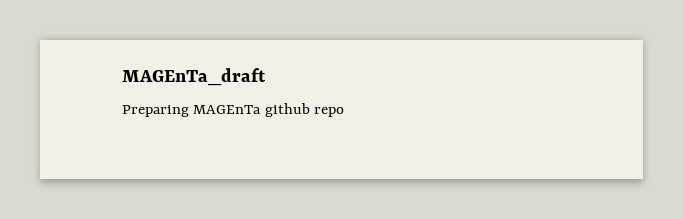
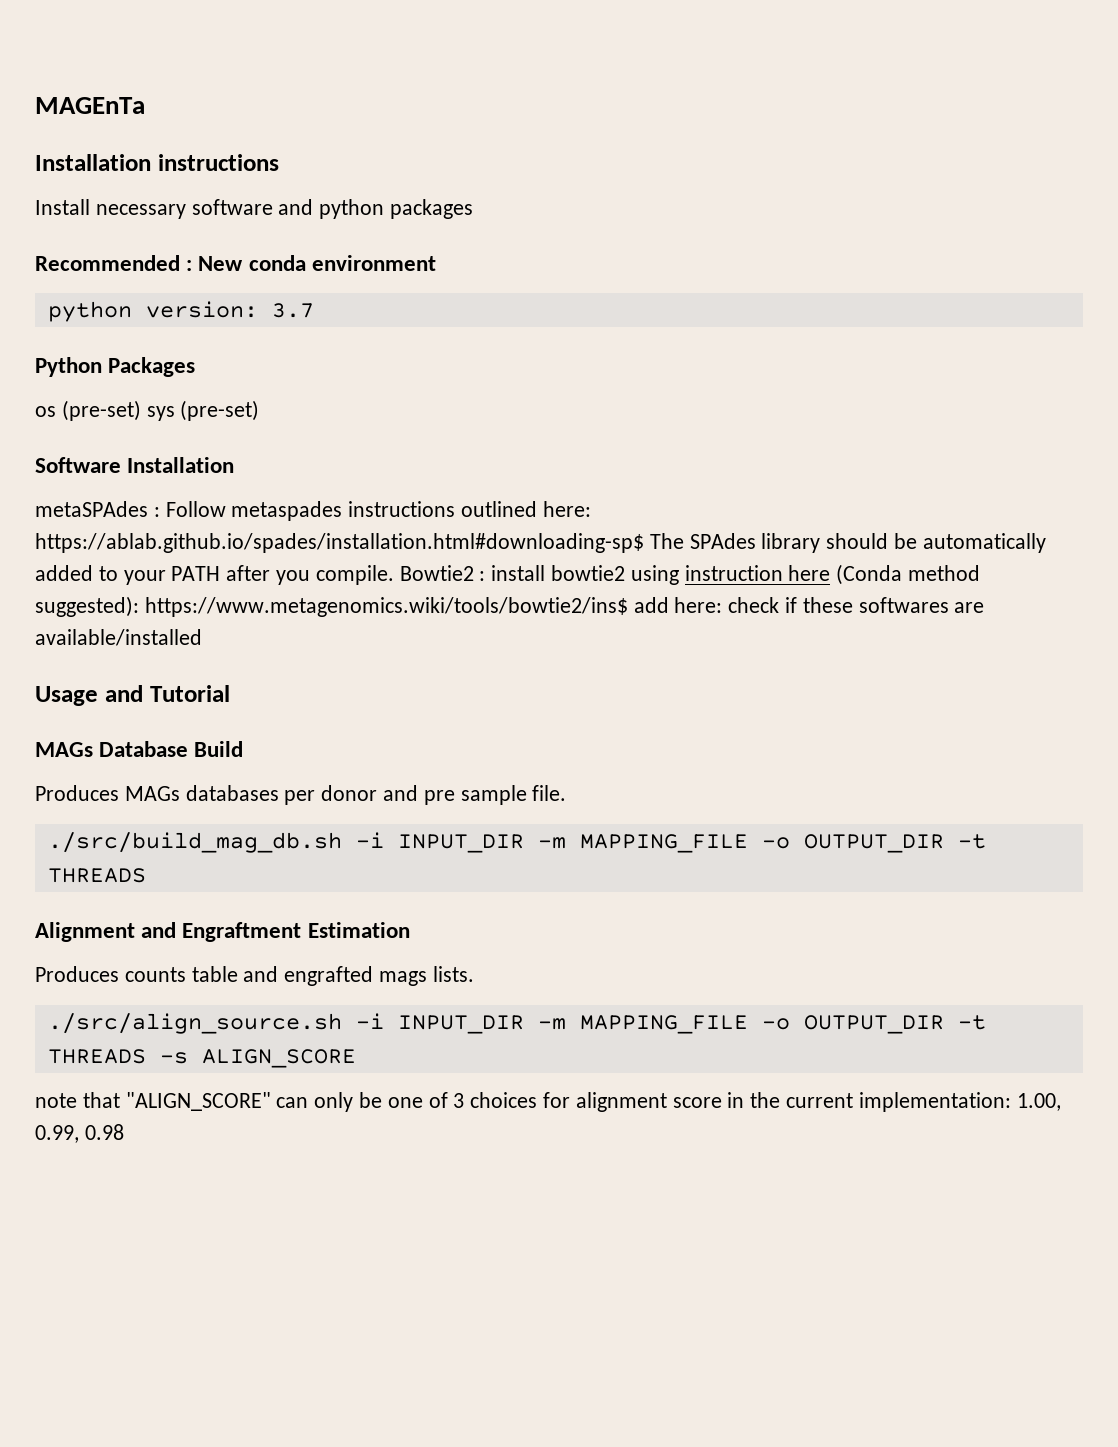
[122,68,266,86] [122,103,345,117] MAGEnTa_draft // Preparing MAGEnTa github repo -> [35,97,145,114] [35,154,279,171] [35,199,474,219] [35,255,436,271] [47,301,314,322] [35,357,196,377] [35,400,260,421] [35,457,235,473] [35,501,591,521] [35,533,1046,553] [35,564,981,585] [35,596,985,617] [35,629,202,646] [35,685,230,706] [35,741,244,757] [35,785,567,805] [47,832,986,853] [47,868,146,883] [35,922,410,942] [35,966,474,986] [47,1013,986,1034] [47,1049,356,1068] [35,1092,1061,1112] [35,1124,124,1143] MAGEnTa // Installation instructions // Install necessary software and python packages // Recommended : New conda environment // python version: 3.7 // Python Packages // os (pre-set) sys (pre-set) // Software Installation // metaSPAdes : Follow metaspades instructions outlined here: https://ablab.github.io/spades/installation.html#downloading-sp$ The SPAdes library should be automatically added to your PATH after you compile. Bowtie2 : install bowtie2 using instruction here (Conda method suggested): https://www.metagenomics.wiki/tools/bowtie2/ins$ add here: check if these softwares are available/installed // Usage and Tutorial // MAGs Database Build // Produces MAGs databases per donor and pre sample file. // ./src/build_mag_db.sh -i INPUT_DIR -m MAPPING_FILE -o OUTPUT_DIR -t THREADS // Alignment and Engraftment Estimation // Produces counts table and engrafted mags lists. // ./src/align_source.sh -i INPUT_DIR -m MAPPING_FILE -o OUTPUT_DIR -t THREADS -s ALIGN_SCORE // note that "ALIGN_SCORE" can only be one of 3 choices for alignment score in the current implementation: 1.00, 0.99, 0.98

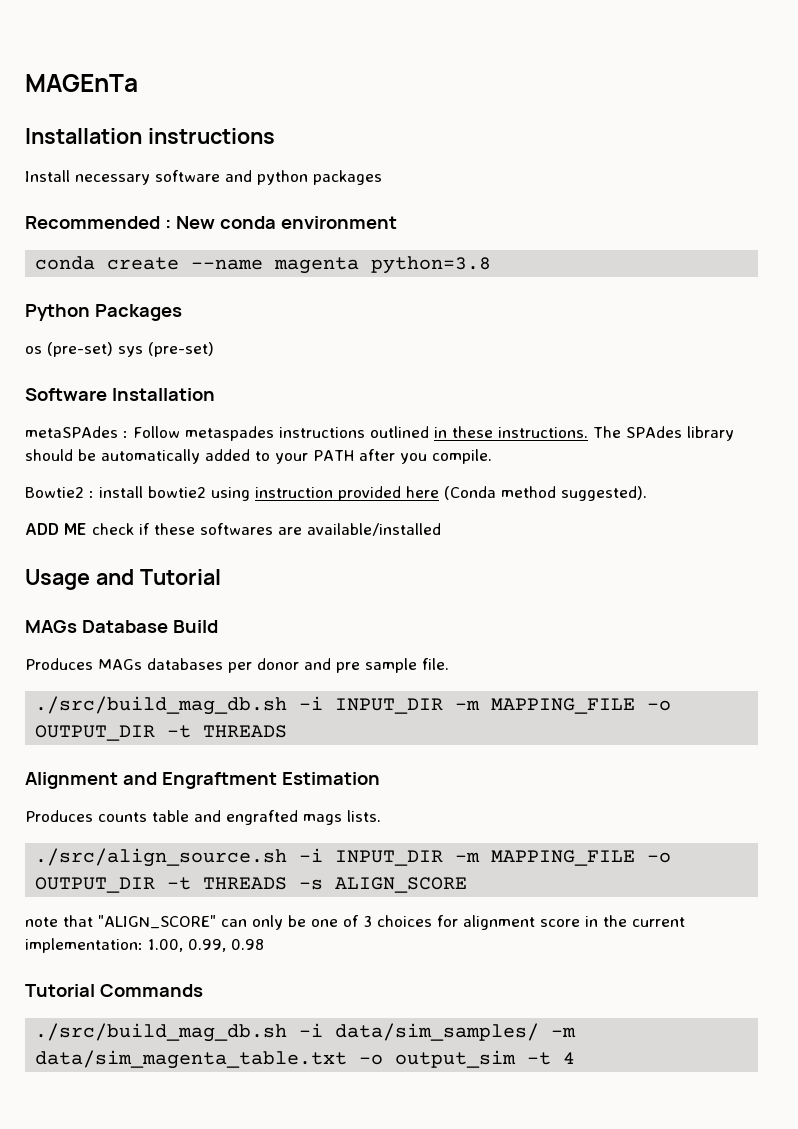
[47,301,314,322] python version: 3.7 -> [35,256,492,274] conda create --name magenta python=3.8
[542,501,591,517] [35,533,644,553] here: https://ablab.github.io/spades/installation.html#downloading-sp$ -> [434,426,588,438] in these instructions.
(394, 575) none -> (492, 456) //
(783, 573) none -> [338,486,401,501] provided
[35,596,723,617] suggested): https://www.metagenomics.wiki/tools/bowtie2/ins$ add here: -> [561,486,647,501] [25,523,87,535] suggested). // ADD ME
(124, 1132) none -> [25,984,203,997] [35,1023,577,1042] [35,1050,576,1069] // Tutorial Commands // ./src/build_mag_db.sh -i data/sim_samples/ -m data/sim_magenta_table.txt -o output_sim -t 4

